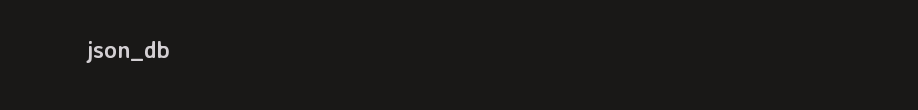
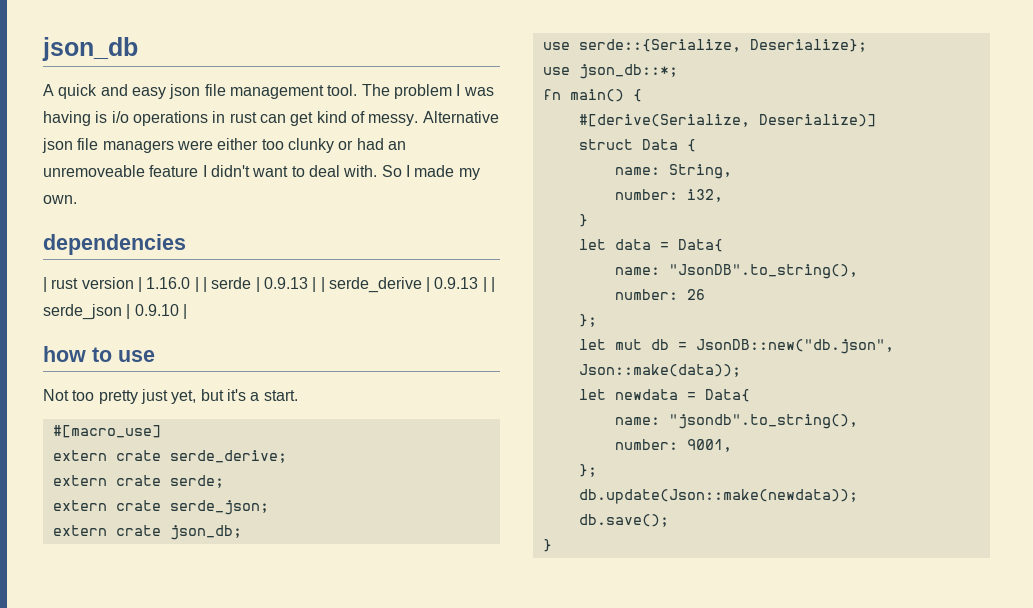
(170, 52) none -> [43,84,494,99] [43,111,499,126] [42,138,406,153] [43,165,480,180] [43,195,77,204] [43,234,186,255] [43,277,496,293] [43,304,187,320] [43,346,155,362] [43,389,298,404] [52,425,161,438] [52,450,287,463] [52,475,224,488] [52,500,269,515] [52,525,242,540] [542,39,867,52] [542,64,678,79] [542,89,642,102] [578,114,876,127] [578,139,696,152] [614,164,732,179] [614,189,723,202] [578,214,588,227] [578,239,723,252] [614,264,858,279] [614,289,705,300] [578,314,597,327] [578,339,894,354] [578,364,741,377] [578,389,750,402] [614,414,858,429] [614,439,732,452] [578,464,597,477] [578,489,858,504] [578,514,669,527] [542,539,552,552] // A quick and easy json file management tool. The problem I was having is i/o operations in rust can get kind of messy. Alternative json file managers were either too clunky or had an unremoveable feature I didn't want to deal with. So I made my own. // dependencies // | rust version | 1.16.0 | | serde | 0.9.13 | | serde_derive | 0.9.13 | | serde_json | 0.9.10 | // how to use // Not too pretty just yet, but it's a start. // #[macro_use] // extern crate serde_derive; // extern crate serde; // extern crate serde_json; // extern crate json_db; // use serde::{Serialize, Deserialize}; // use json_db::*; // fn main() { // #[derive(Serialize, Deserialize)] // struct Data { // name: String, // number: i32, // } // let data = Data{ // name: "JsonDB".to_string(), // number: 26 // }; // let mut db = JsonDB::new("db.json", Json::make(data)); // let newdata = Data{ // name: "jsondb".to_string(), // number: 9001, // }; // db.update(Json::make(newdata)); // db.save(); // }

